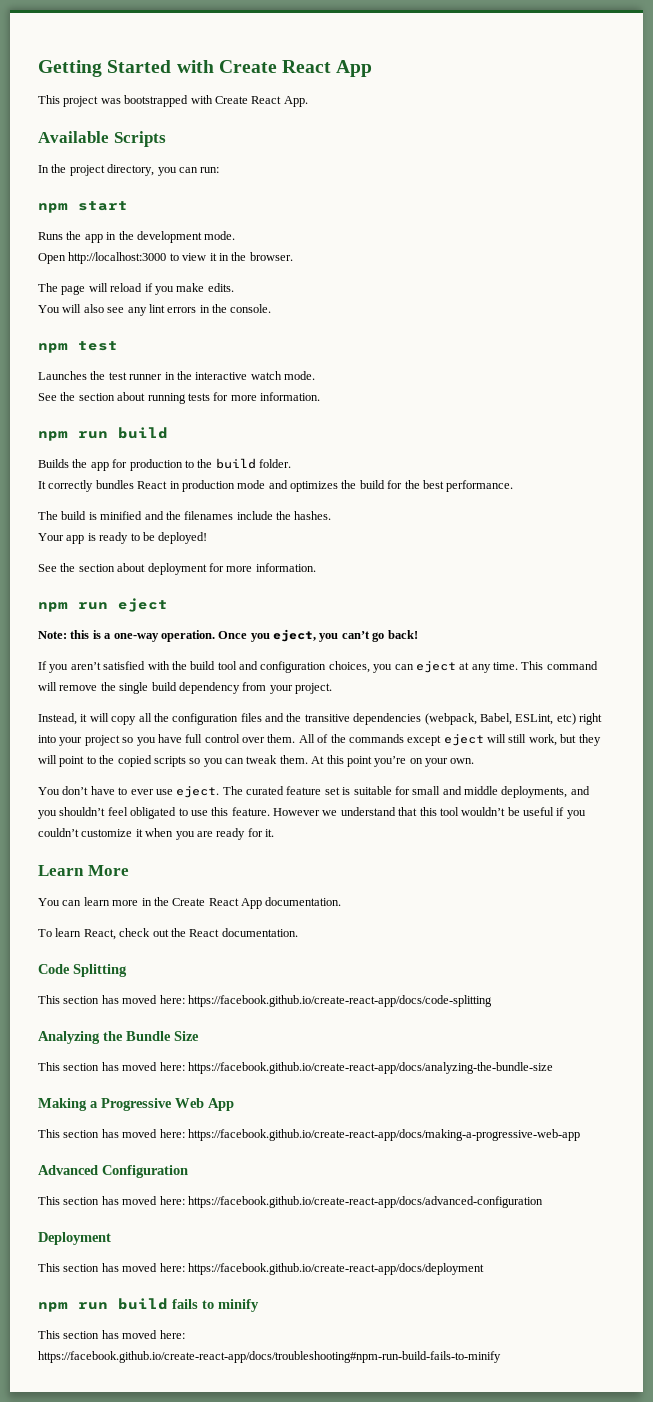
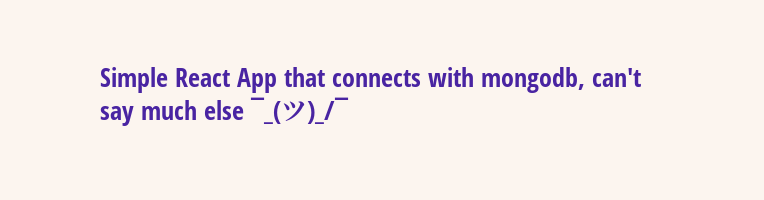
[38,60,373,77] [38,95,308,107] [38,131,166,147] [38,164,220,176] [38,201,128,213] [38,231,236,243] [38,252,293,264] [38,283,234,295] [38,304,272,316] [38,341,118,353] [38,371,315,380] [38,392,320,404] [38,427,168,441] [38,458,291,471] [38,480,514,492] [38,511,332,520] [38,532,208,544] [38,563,316,575] [38,598,168,612] [38,629,418,642] [38,661,598,673] [38,682,332,694] [38,713,602,725] [38,734,601,746] [38,755,475,767] [38,786,590,798] [38,807,586,819] [38,828,274,840] [38,865,129,876] [38,897,342,909] [38,928,298,940] [38,964,127,977] [38,995,492,1007] [38,1031,199,1044] [38,1062,553,1074] [38,1098,234,1111] [38,1129,580,1141] [38,1165,188,1178] [38,1196,543,1208] [38,1232,111,1245] [38,1263,484,1275] [38,1298,259,1312] [38,1330,185,1339] [38,1351,501,1363] Getting Started with Create React App // This project was bootstrapped with Create React App. // Available Scripts // In the project directory, you can run: // npm start // Runs the app in the development mode. // Open http://localhost:3000 to view it in the browser. // The page will reload if you make edits. // You will also see any lint errors in the console. // npm test // Launches the test runner in the interactive watch mode. // See the section about running tests for more information. // npm run build // Builds the app for production to the build folder. // It correctly bundles React in production mode and optimizes the build for the best performance. // The build is minified and the filenames include the hashes. // Your app is ready to be deployed! // See the section about deployment for more information. // npm run eject // Note: this is a one-way operation. Once you eject, you can’t go back! // If you aren’t satisfied with the build tool and configuration choices, you can eject at any time. This command will remove the single build dependency from your project. // Instead, it will copy all the configuration files and the transitive dependencies (webpack, Babel, ESLint, etc) right into your project so you have full control over them. All of the commands except eject will still work, but they will point to the copied scripts so you can tweak them. At this point you’re on your own. // You don’t have to ever use eject. The curated feature set is suitable for small and middle deployments, and you shouldn’t feel obligated to use this feature. However we understand that this tool wouldn’t be useful if you couldn’t customize it when you are ready for it. // Learn More // You can learn more in the Create React App documentation. // To learn React, check out the React documentation. // Code Splitting // This section has moved here: https://facebook.github.io/create-react-app/docs/code-splitting // Analyzing the Bundle Size // This section has moved here: https://facebook.github.io/create-react-app/docs/analyzing-the-bundle-size // Making a Progressive Web App // This section has moved here: https://facebook.github.io/create-react-app/docs/making-a-progressive-web-app // Advanced Configuration // This section has moved here: https://facebook.github.io/create-react-app/docs/advanced-configuration // Deployment // This section has moved here: https://facebook.github.io/create-react-app/docs/deployment // npm run build fails to minify // This section has moved here: https://facebook.github.io/create-react-app/docs/troubleshooting#npm-run-build-fails-to-minify -> [100,67,642,93] [100,97,350,126] Simple React App that connects with mongodb, can't say much else ¯_(ツ)_/¯

